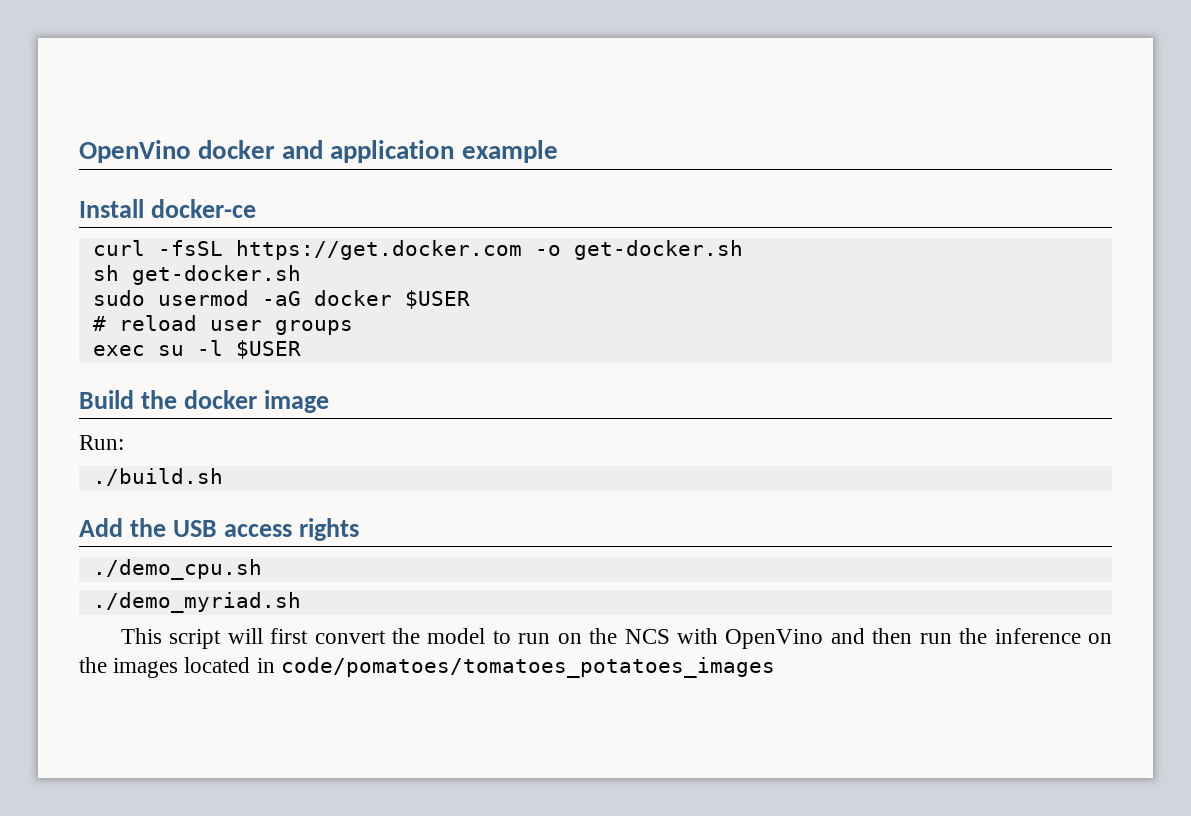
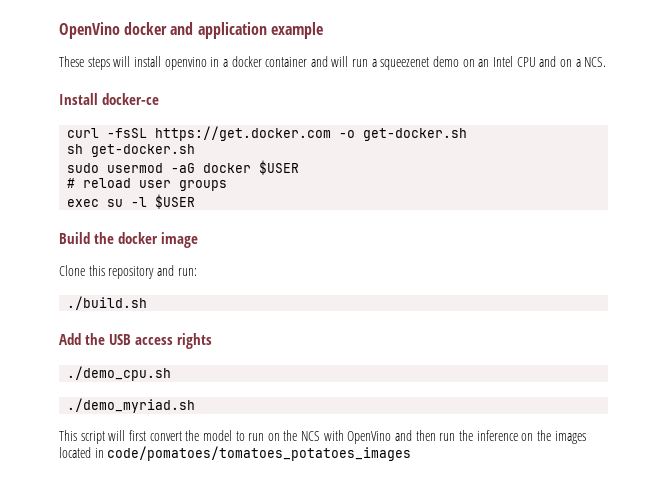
(558, 151) none -> [59,56,607,70] // These steps will install openvino in a docker container and will run a squeezenet demo on an Intel CPU and on a NCS.
[79,435,124,450] Run: -> [59,265,197,279] Clone this repository and run:

